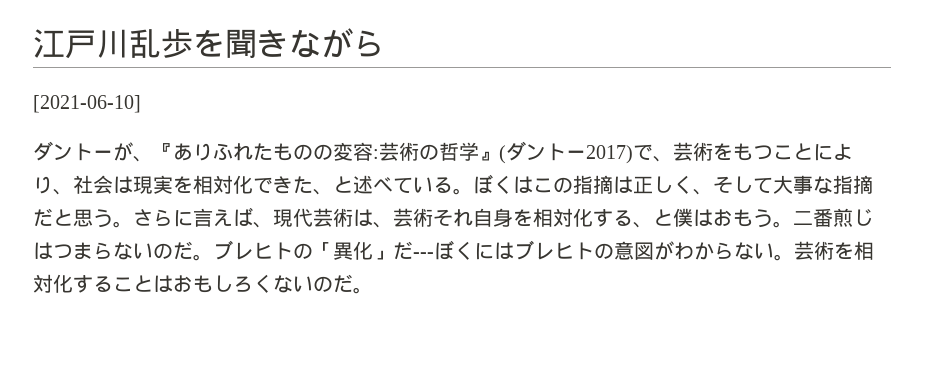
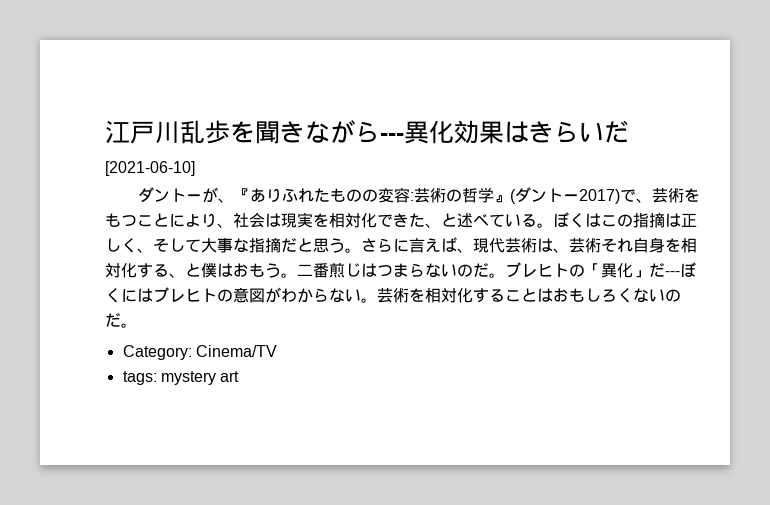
(385, 43) none -> [380,120,629,144] ---異化効果はきらいだ
(373, 290) none -> [122,345,277,360] [122,371,240,385] // Category: Cinema/TV // tags: mystery art

